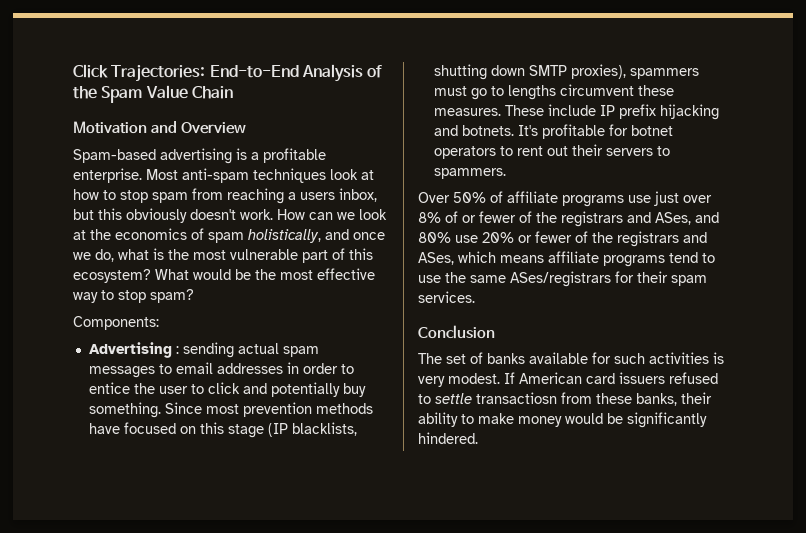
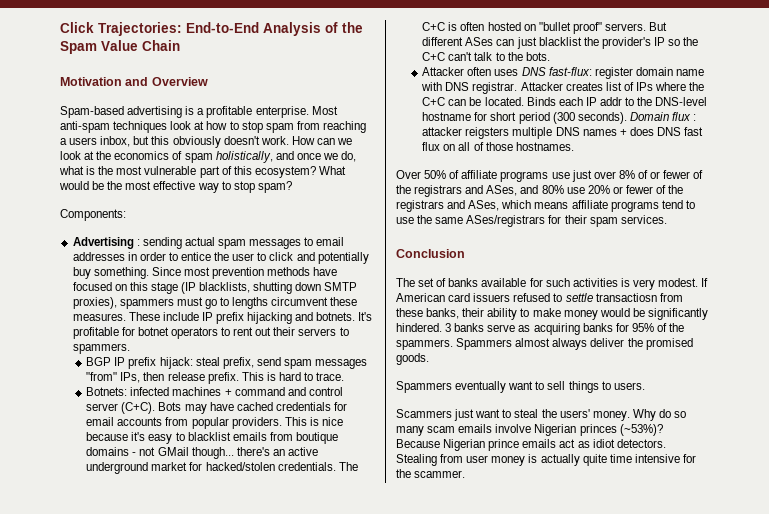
(506, 173) none -> [86,357,368,369] [86,372,345,384] [86,387,343,396] [86,402,347,414] [86,417,343,429] [86,432,338,444] [86,447,318,459] [86,462,358,474] [422,22,668,34] [422,37,699,49] [422,52,550,61] [422,67,704,79] [421,82,705,94] [422,97,708,106] [422,112,697,124] [422,127,704,139] [422,142,574,151] // BGP IP prefix hijack: steal prefix, send spam messages "from" IPs, then release prefix. This is hard to trace. // Botnets: infected machines + command and control server (C+C). Bots may have cached credentials for email accounts from popular providers. This is nice because it's easy to blacklist emails from boutique domains - not GMail though... there's an active underground market for hacked/stolen credentials. The C+C is often hosted on "bullet proof" servers. But different ASes can just blacklist the provider's IP so the C+C can't talk to the bots. // Attacker often uses DNS fast-flux: register domain name with DNS registrar. Attacker creates list of IPs where the C+C can be located. Binds each IP addr to the DNS-level hostname for short period (300 seconds). Domain flux : attacker reigsters multiple DNS names + does DNS fast flux on all of those hostnames.
(478, 438) none -> [445,323,685,335] [396,338,693,350] [396,353,429,365] [396,381,645,393] [396,409,687,421] [396,424,663,436] [396,439,666,451] [396,454,696,466] [396,469,466,478] 3 banks serve as acquiring banks for 95% of the spammers. Spammers almost always deliver the promised goods. // Spammers eventually want to sell things to users. // Scammers just want to steal the users' money. Why do so many scam emails involve Nigerian princes (~53%)? Because Nigerian prince emails act as idiot detectors. Stealing from user money is actually quite time intensive for the scammer.

